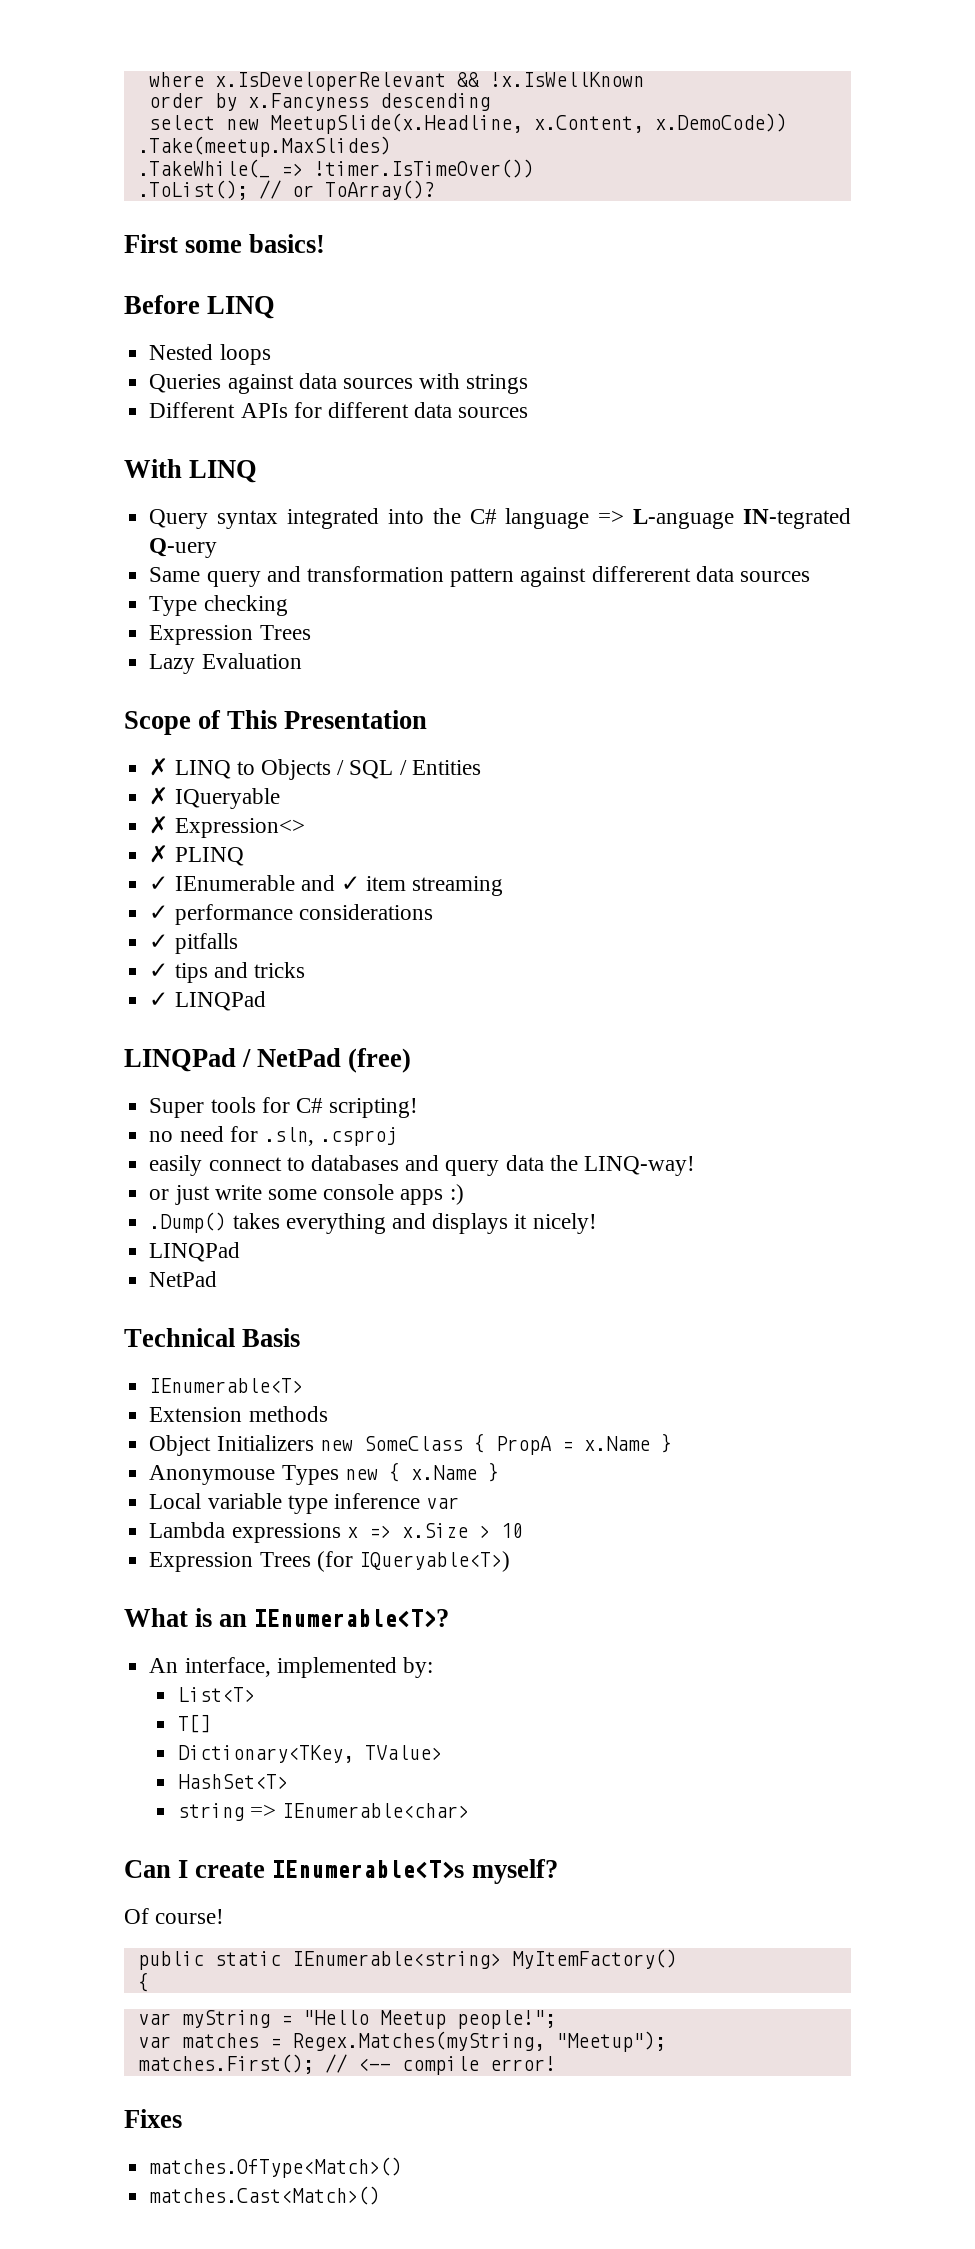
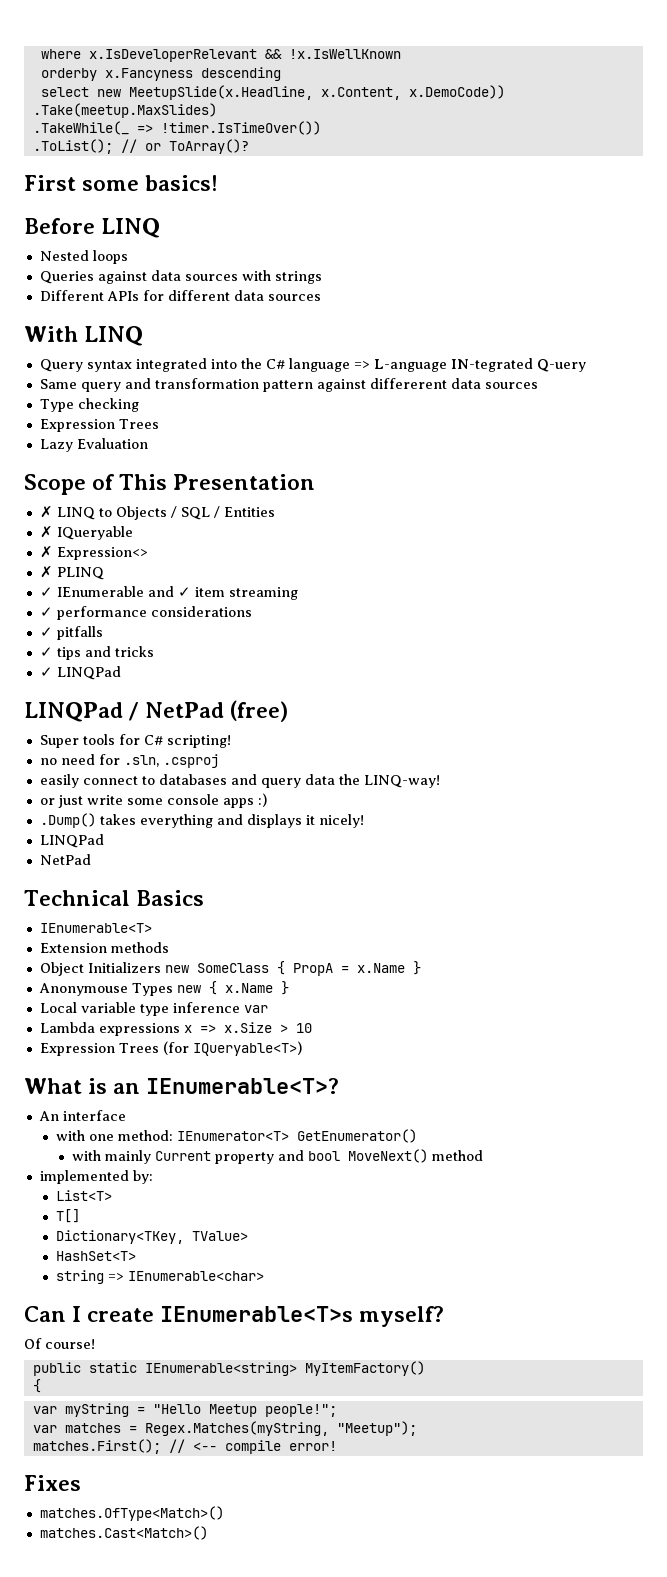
[148,93,237,111] order by -> [40,68,97,81] orderby
[242,1328,301,1347] Basis -> [136,890,205,906] Basics
[184,1657,271,1677] interface, -> [62,1110,126,1121] [56,1129,418,1143] [72,1149,484,1164] interface // with one method: IEnumerator<T> GetEnumerator() // with mainly Current property and bool MoveNext() method //

